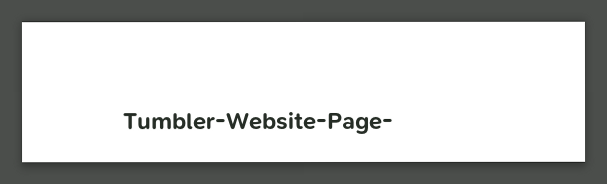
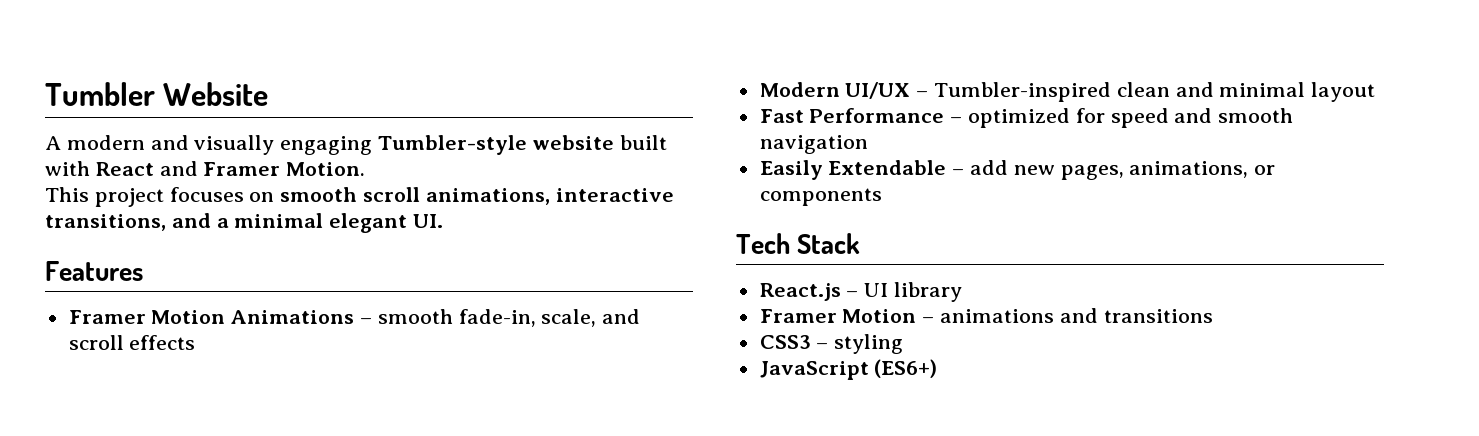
[123,111,394,135] Tumbler-Website-Page- -> [45,82,269,106] [45,135,667,155] [45,161,366,176] [45,187,674,207] [45,213,444,233] [45,261,143,281] [68,309,641,327] [68,335,196,350] [759,82,1376,102] [759,108,1294,128] [759,135,868,154] [759,160,1276,180] [759,188,882,206] [736,233,861,254] [759,282,963,302] [759,308,1213,323] [759,334,904,354] [759,359,938,380] Tumbler Website // A modern and visually engaging Tumbler-style website built with React and Framer Motion. // This project focuses on smooth scroll animations, interactive transitions, and a minimal elegant UI. // Features // Framer Motion Animations – smooth fade-in, scale, and scroll effects // Modern UI/UX – Tumbler-inspired clean and minimal layout // Fast Performance – optimized for speed and smooth navigation // Easily Extendable – add new pages, animations, or components // Tech Stack // React.js – UI library // Framer Motion – animations and transitions // CSS3 – styling // JavaScript (ES6+)

